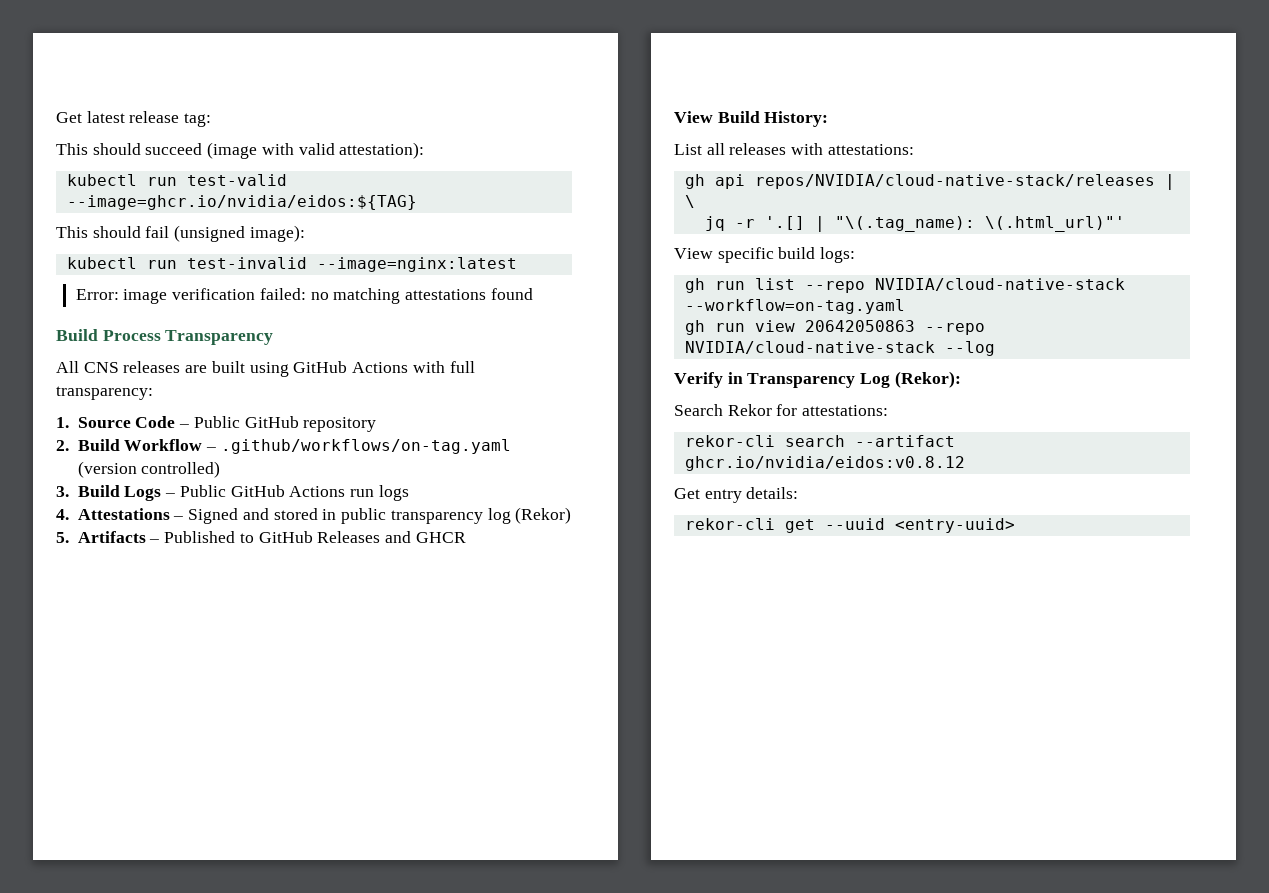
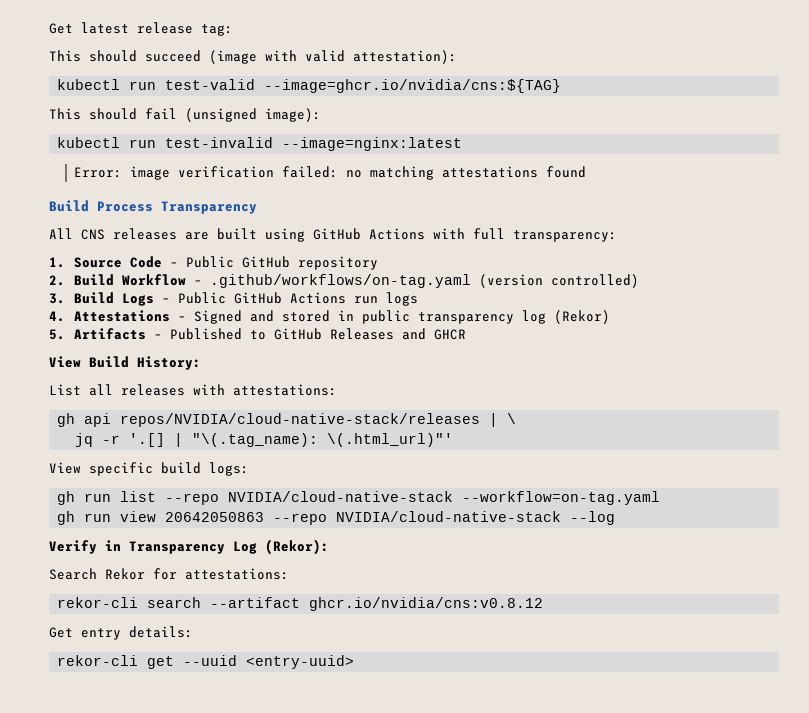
[66,195,417,210] --image=ghcr.io/nvidia/eidos:${TAG} -> [264,79,562,93] --image=ghcr.io/nvidia/cns:${TAG}
[684,456,965,471] ghcr.io/nvidia/eidos:v0.8.12 -> [309,597,544,611] ghcr.io/nvidia/cns:v0.8.12

